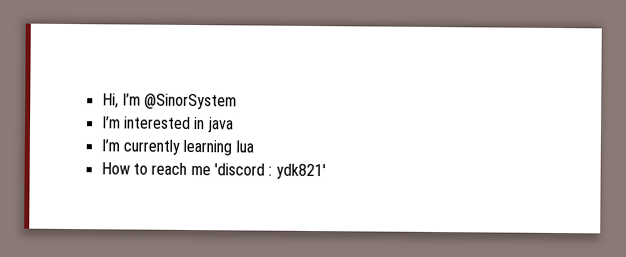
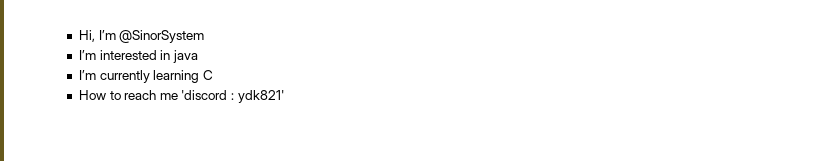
[235,140,254,153] lua -> [202,70,213,80] C

